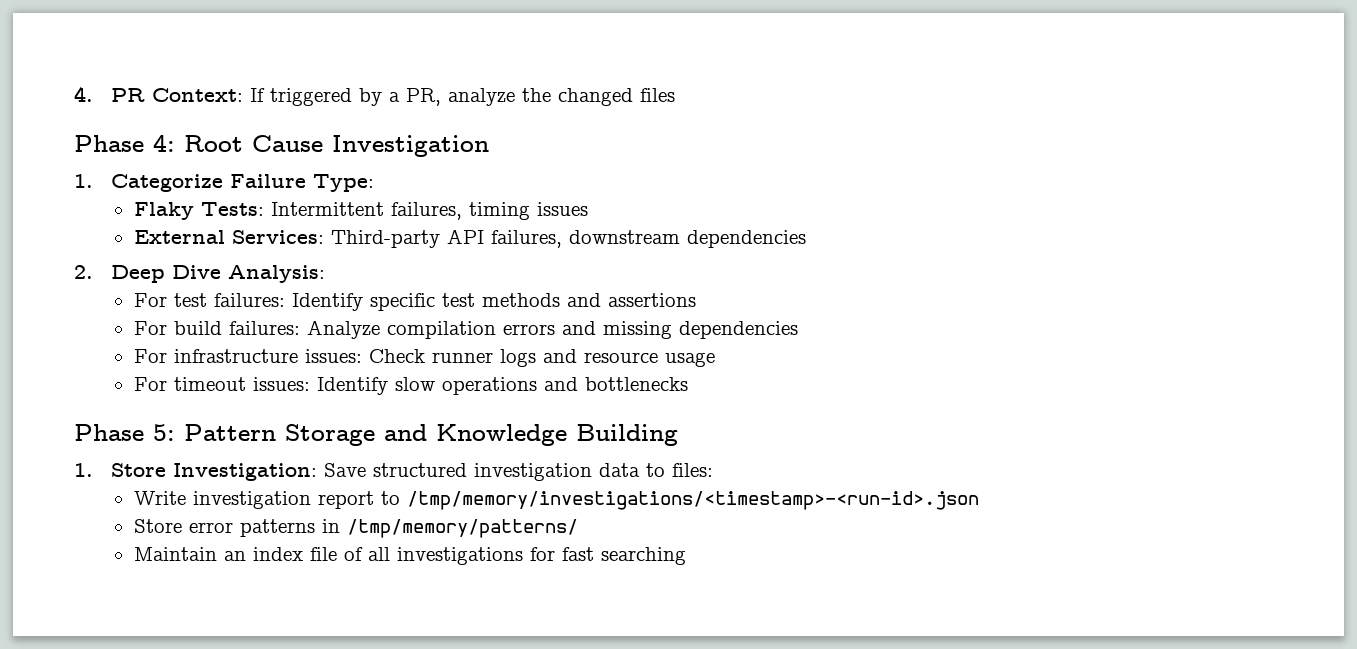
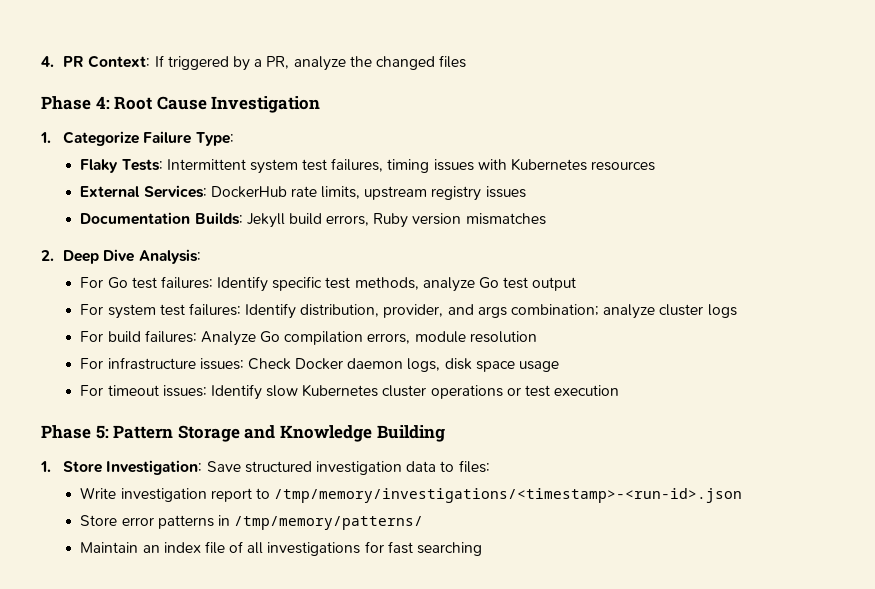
(384, 209) none -> [249,159,328,174] system test
(588, 209) none -> [477,158,656,171] with Kubernetes resources
[330,229,806,248] Third-party API failures, downstream dependencies -> [210,186,526,201] [80,212,546,228] DockerHub rate limits, upstream registry issues // Documentation Builds: Jekyll build errors, Ruby version mismatches
(167, 300) none -> [107,277,128,289] Go
[481,293,696,307] methods and assertions -> [354,277,577,292] [80,303,737,319] methods, analyze Go test output // For system test failures: Identify distribution, provider, and args combination; analyze cluster logs
[386,321,798,339] compilation errors and missing dependencies -> [260,331,537,345] Go compilation errors, module resolution
[431,349,658,367] runner logs and resource -> [295,358,515,372] Docker daemon logs, disk space
[441,377,688,395] operations and bottlenecks -> [302,384,620,399] Kubernetes cluster operations or test execution

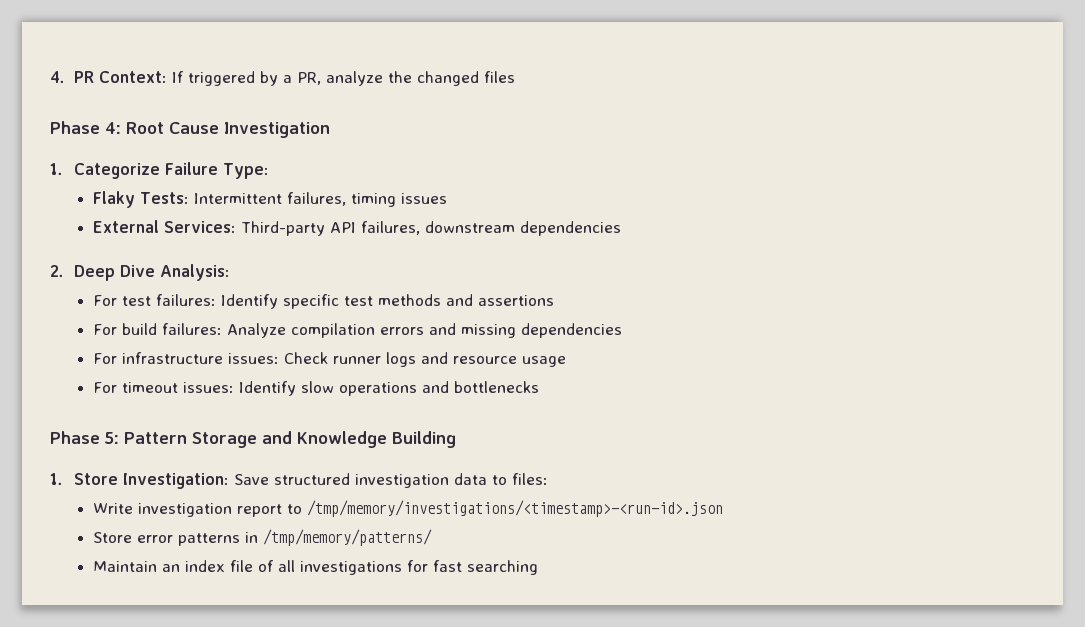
[249,159,328,174] system test -> (282, 198) none
[477,158,656,171] with Kubernetes resources -> (447, 198) none
[210,186,526,201] [80,212,546,228] DockerHub rate limits, upstream registry issues // Documentation Builds: Jekyll build errors, Ruby version mismatches -> [240,221,621,236] Third-party API failures, downstream dependencies
[107,277,128,289] Go -> (117, 300) none
[354,277,577,292] [80,303,737,319] methods, analyze Go test output // For system test failures: Identify distribution, provider, and args combination; analyze cluster logs -> [377,294,554,306] methods and assertions
[260,331,537,345] Go compilation errors, module resolution -> [290,323,622,338] compilation errors and missing dependencies
[295,358,515,372] Docker daemon logs, disk space -> [332,352,517,367] runner logs and resource
[302,384,620,399] Kubernetes cluster operations or test execution -> [338,381,539,396] operations and bottlenecks

